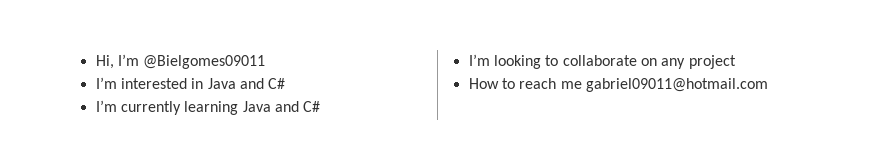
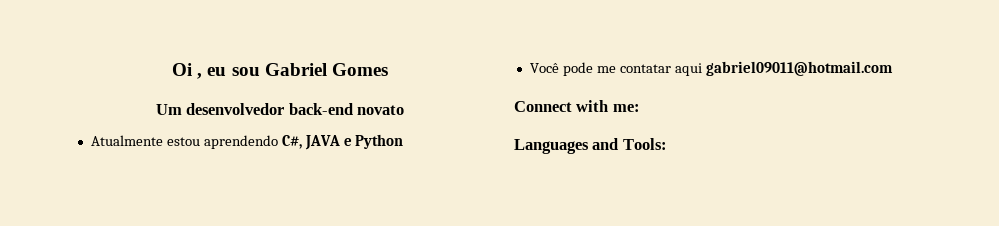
[95,54,266,69] [95,77,286,89] [95,100,321,115] [468,54,736,69] [468,78,768,92] Hi, I’m @Bielgomes09011 // I’m interested in Java and C# // I’m currently learning Java and C# // I’m looking to collaborate on any project // How to reach me gabriel09011@hotmail.com -> [172,63,388,79] [155,103,405,115] [90,134,404,150] [529,61,893,76] [514,100,640,112] [514,138,667,154] Oi , eu sou Gabriel Gomes // Um desenvolvedor back-end novato // Atualmente estou aprendendo C#, JAVA e Python // Você pode me contatar aqui gabriel09011@hotmail.com // Connect with me: // Languages and Tools:

